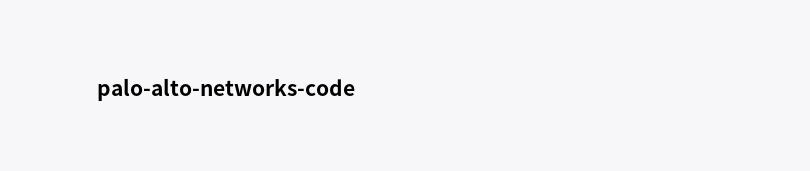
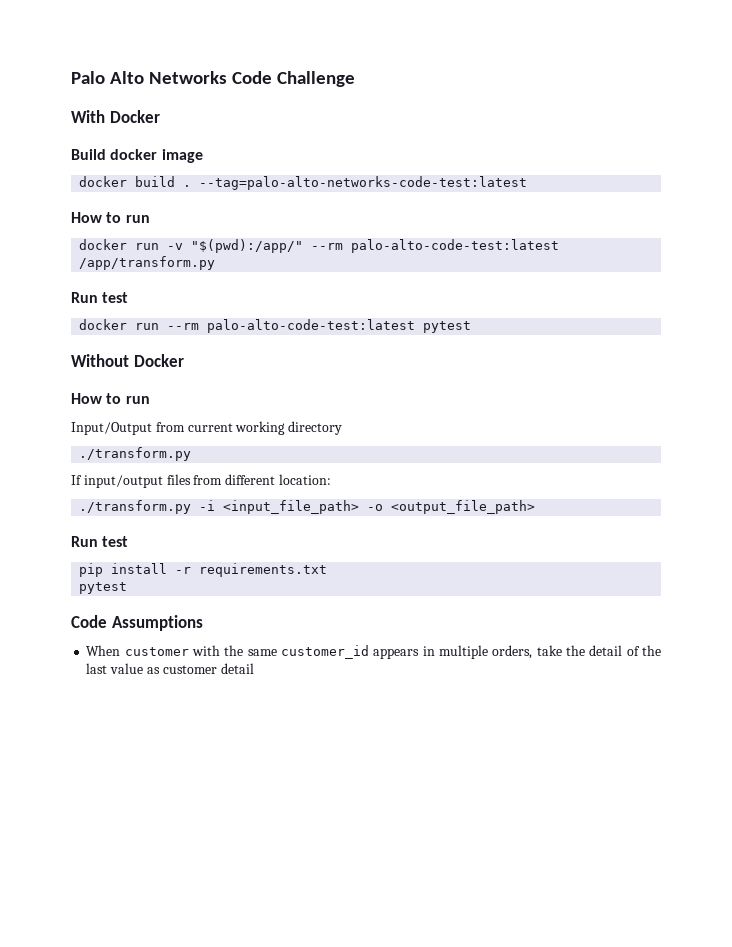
[97,78,355,101] palo-alto-networks-code -> [71,71,355,87] [71,110,160,123] [71,149,203,163] [79,176,528,190] [71,212,150,223] [79,239,560,253] [79,256,216,270] [71,292,129,303] [79,319,472,333] [71,354,184,367] [71,393,150,404] [71,421,343,435] [79,447,192,461] [71,474,331,488] [79,500,536,514] [71,536,129,547] [79,563,328,577] [79,582,128,594] [71,615,203,631] [86,645,661,659] [86,663,254,674] Palo Alto Networks Code Challenge // With Docker // Build docker image // docker build . --tag=palo-alto-networks-code-test:latest // How to run // docker run -v "$(pwd):/app/" --rm palo-alto-code-test:latest /app/transform.py // Run test // docker run --rm palo-alto-code-test:latest pytest // Without Docker // How to run // Input/Output from current working directory // ./transform.py // If input/output files from different location: // ./transform.py -i <input_file_path> -o <output_file_path> // Run test // pip install -r requirements.txt // pytest // Code Assumptions // When customer with the same customer_id appears in multiple orders, take the detail of the last value as customer detail

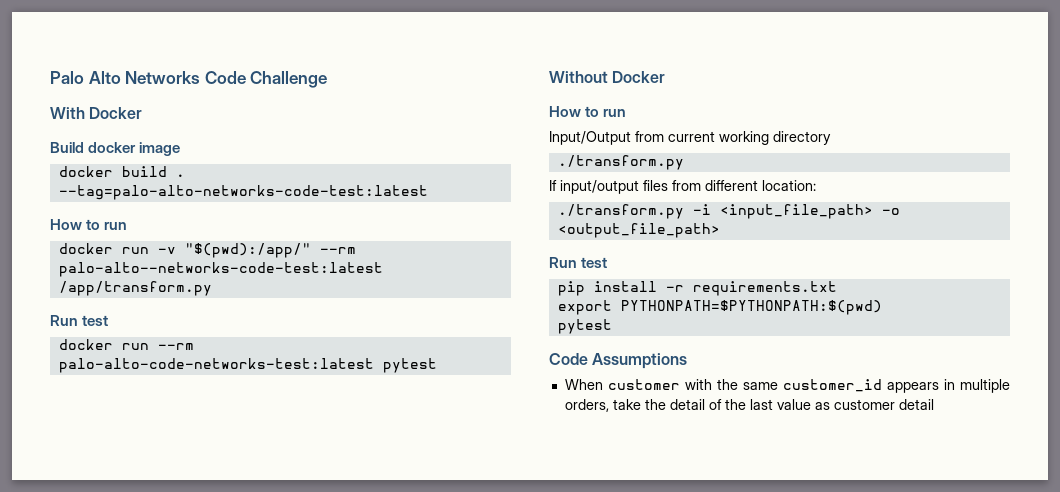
[351,239,560,253] palo-alto-code-test:latest -> [58,262,383,277] palo-alto--networks-code-test:latest
[207,319,416,333] palo-alto-code-test:latest -> [58,358,374,373] palo-alto-code-networks-test:latest
(328, 570) none -> [557,300,882,315] // export PYTHONPATH=$PYTHONPATH:$(pwd)

